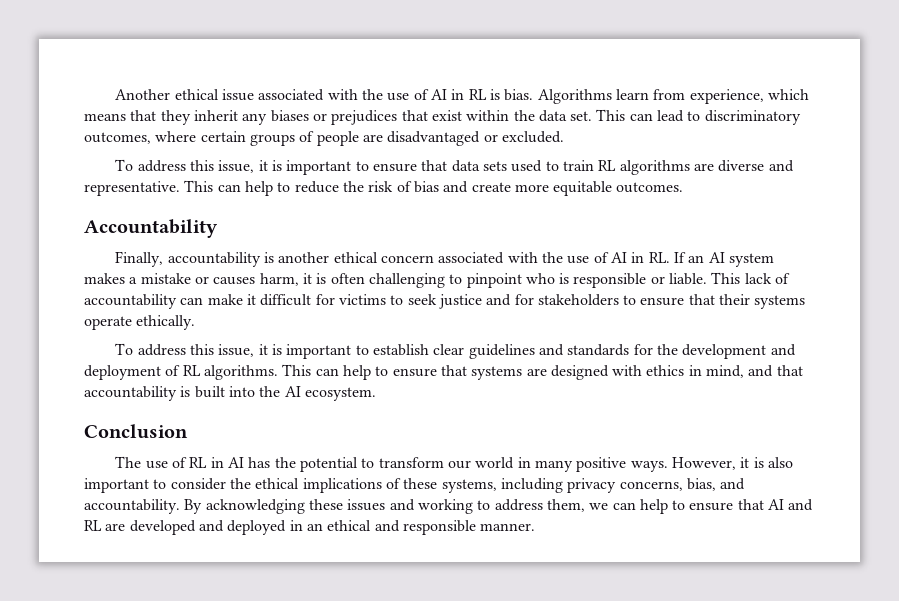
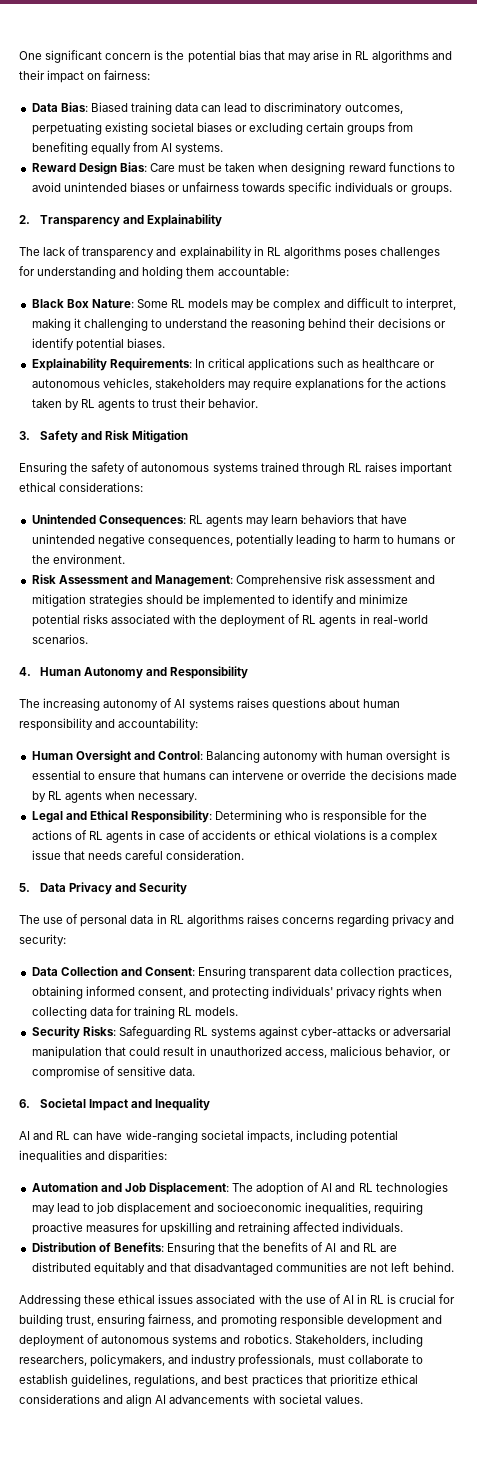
[115,89,255,101] Another ethical issue -> [19,50,453,63] [19,70,151,83] [31,102,403,115] [31,122,414,135] [31,142,224,155] [31,162,455,175] [31,182,452,195] [19,214,223,227] [19,246,441,259] [19,266,289,279] [31,298,456,311] [31,318,446,331] [31,338,165,351] [31,358,436,371] [31,378,447,391] [31,398,259,411] [19,430,189,443] [19,462,453,475] [19,482,144,492] [31,514,408,527] [31,534,456,547] [31,554,125,564] [31,574,436,587] [31,594,409,607] [31,614,428,627] [31,634,88,644] [19,666,249,679] [19,698,400,711] [19,718,199,731] [31,750,450,763] [31,770,457,780] [31,791,198,803] [31,810,427,823] [31,830,438,843] [31,850,245,860] [19,882,188,895] [19,914,455,927] [19,934,66,946] [31,966,453,979] [31,986,443,999] [31,1006,239,1019] [31,1026,452,1039] [31,1046,451,1059] [31,1066,195,1079] [19,1098,211,1111] [19,1130,398,1143] [19,1150,168,1163] [31,1182,448,1195] [31,1202,424,1215] [31,1222,404,1235] [31,1242,397,1255] [31,1262,454,1275] [19,1294,194,1307] One significant concern is the potential bias that may arise in RL algorithms and their impact on fairness: // Data Bias: Biased training data can lead to discriminatory outcomes, perpetuating existing societal biases or excluding certain groups from benefiting equally from AI systems. // Reward Design Bias: Care must be taken when designing reward functions to avoid unintended biases or unfairness towards specific individuals or groups. // 2. Transparency and Explainability // The lack of transparency and explainability in RL algorithms poses challenges for understanding and holding them accountable: // Black Box Nature: Some RL models may be complex and difficult to interpret, making it challenging to understand the reasoning behind their decisions or identify potential biases. // Explainability Requirements: In critical applications such as healthcare or autonomous vehicles, stakeholders may require explanations for the actions taken by RL agents to trust their behavior. // 3. Safety and Risk Mitigation // Ensuring the safety of autonomous systems trained through RL raises important ethical considerations: // Unintended Consequences: RL agents may learn behaviors that have unintended negative consequences, potentially leading to harm to humans or the environment. // Risk Assessment and Management: Comprehensive risk assessment and mitigation strategies should be implemented to identify and minimize potential risks associated with the deployment of RL agents in real-world scenarios. // 4. Human Autonomy and Responsibility // The increasing autonomy of AI systems raises questions about human responsibility and accountability: // Human Oversight and Control: Balancing autonomy with human oversight is essential to ensure that humans can intervene or override the decisions made by RL agents when necessary. // Legal and Ethical Responsibility: Determining who is responsible for the actions of RL agents in case of accidents or ethical violations is a complex issue that needs careful consideration. // 5. Data Privacy and Security // The use of personal data in RL algorithms raises concerns regarding privacy and security: // Data Collection and Consent: Ensuring transparent data collection practices, obtaining informed consent, and protecting individuals' privacy rights when collecting data for training RL models. // Security Risks: Safeguarding RL systems against cyber-attacks or adversarial manipulation that could result in unauthorized access, malicious behavior, or compromise of sensitive data. // 6. Societal Impact and Inequality // AI and RL can have wide-ranging societal impacts, including potential inequalities and disparities: // Automation and Job Displacement: The adoption of AI and RL technologies may lead to job displacement and socioeconomic inequalities, requiring proactive measures for upskilling and retraining affected individuals. // Distribution of Benefits: Ensuring that the benefits of AI and RL are distributed equitably and that disadvantaged communities are not left behind. // Addressing these ethical issues
[504,89,809,104] [84,109,801,125] [84,131,564,146] [115,159,794,175] [84,180,684,196] [84,219,218,238] [115,251,774,267] [84,272,791,288] [84,294,806,309] [84,315,196,330] [115,343,796,359] [84,364,803,380] [84,386,376,401] [84,424,188,439] [115,456,793,472] [84,478,746,493] [84,499,814,514] [84,520,536,535] bias. Algorithms learn from experience, which means that they inherit any biases or prejudices that exist within the data set. This can lead to discriminatory outcomes, where certain groups of people are disadvantaged or excluded. // To address this issue, it is important to ensure that data sets used to train RL algorithms are diverse and representative. This can help to reduce the risk of bias and create more equitable outcomes. // Accountability // Finally, accountability is another ethical concern associated with the use of AI in RL. If an AI system makes a mistake or causes harm, it is often challenging to pinpoint who is responsible or liable. This lack of accountability can make it difficult for victims to seek justice and for stakeholders to ensure that their systems operate ethically. // To address this issue, it is important to establish clear guidelines and standards for the development and deployment of RL algorithms. This can help to ensure that systems are designed with ethics in mind, and that accountability is built into the AI ecosystem. // Conclusion // The use of RL in AI has the potential to transform our world in many positive ways. However, it is also important to consider the ethical implications of these systems, including privacy concerns, bias, and accountability. By acknowledging these issues and working to address them, we can help to ensure that AI and RL are developed and deployed in an ethical and responsible manner. -> [399,1294,456,1304] [19,1314,442,1327] [19,1334,423,1347] [19,1354,423,1367] [19,1374,418,1387] [19,1394,363,1407] crucial for building trust, ensuring fairness, and promoting responsible development and deployment of autonomous systems and robotics. Stakeholders, including researchers, policymakers, and industry professionals, must collaborate to establish guidelines, regulations, and best practices that prioritize ethical considerations and align AI advancements with societal values.

